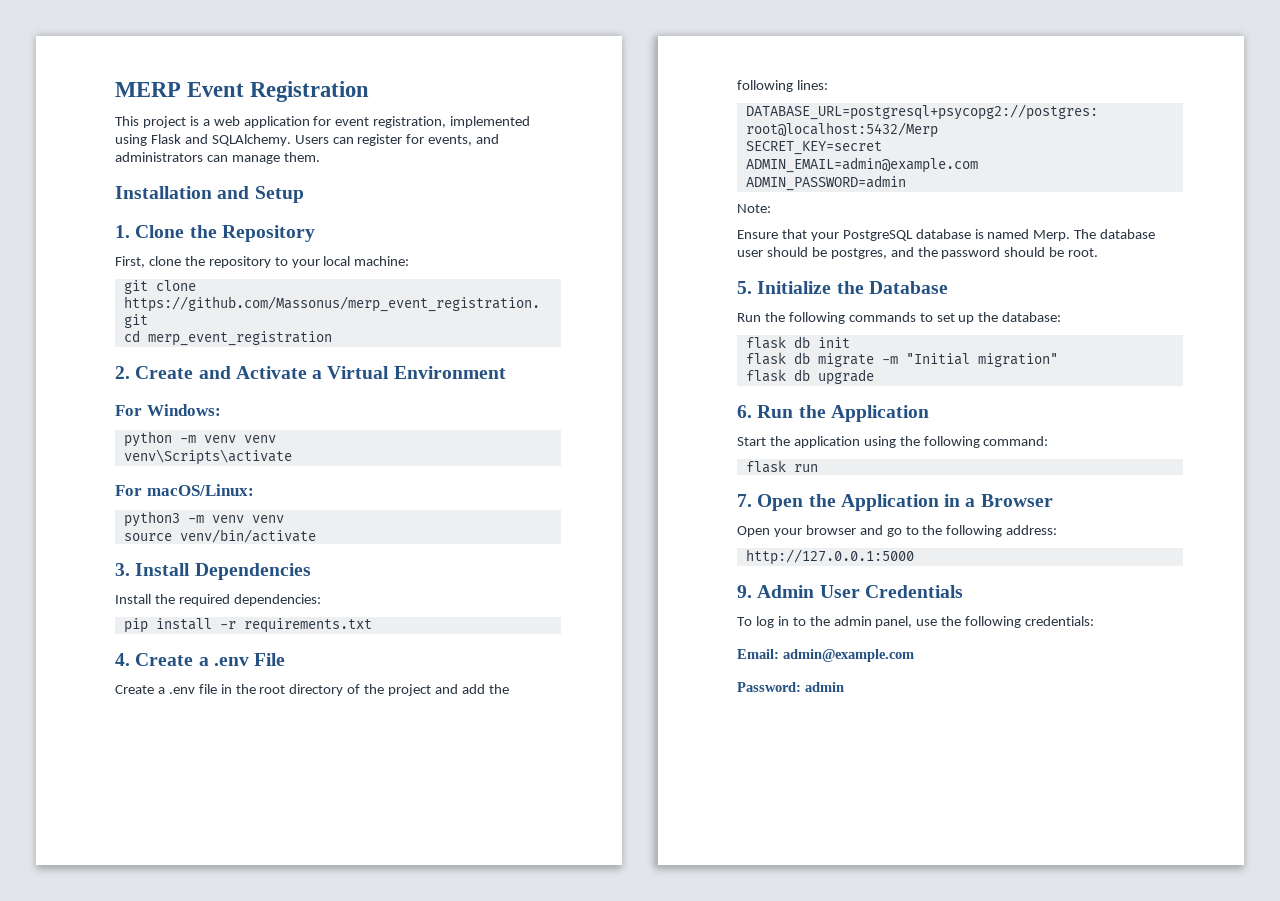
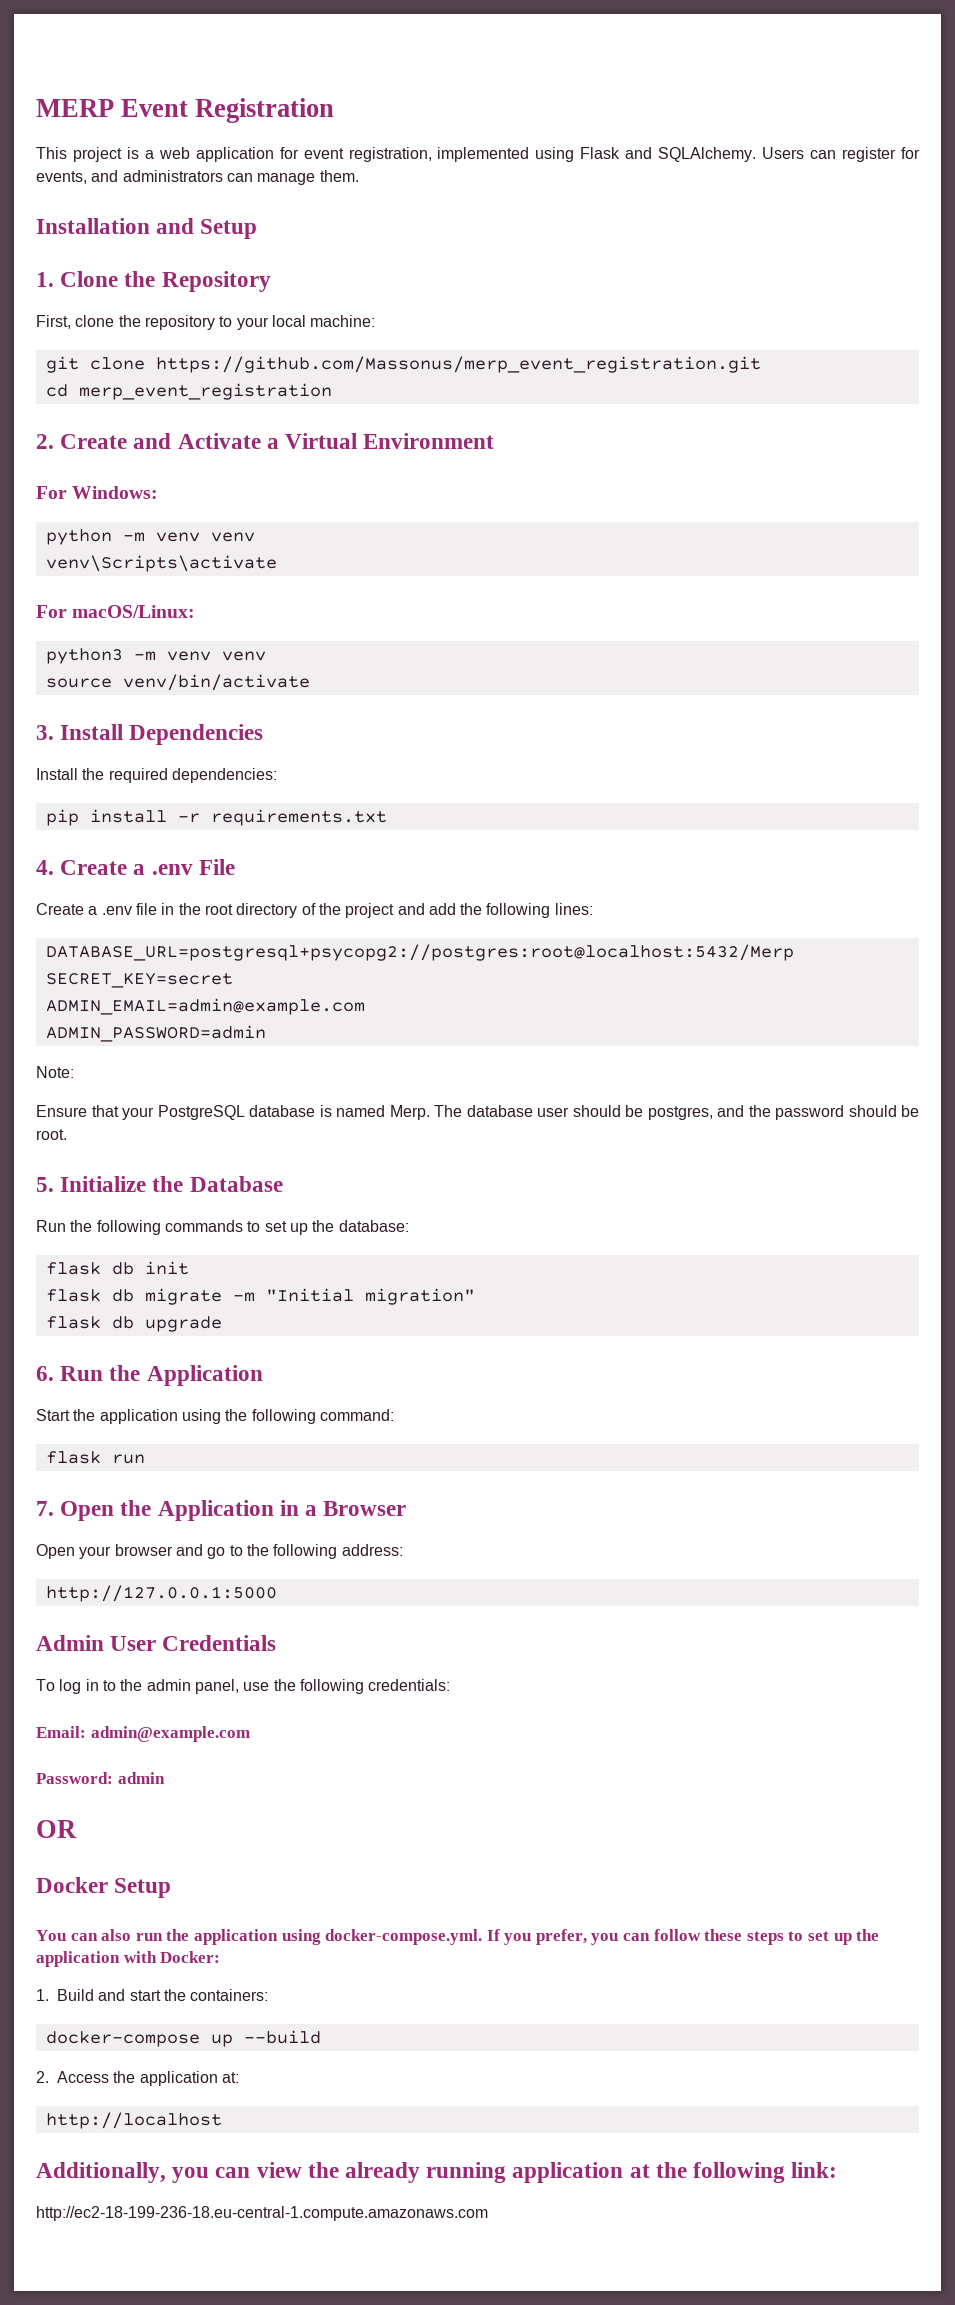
[737,585,752,598] 9. -> (277, 1593) none
(844, 687) none -> [36,1820,77,1838] [36,1877,172,1898] [36,1929,880,1945] [36,1951,221,1967] [36,1989,269,2001] [45,2030,321,2047] [36,2071,239,2086] [45,2112,222,2129] [36,2162,838,2183] [36,2206,488,2221] // OR // Docker Setup // You can also run the application using docker-compose.yml. If you prefer, you can follow these steps to set up the application with Docker: // 1. Build and start the containers: // docker-compose up --build // 2. Access the application at: // http://localhost // Additionally, you can view the already running application at the following link: // http://ec2-18-199-236-18.eu-central-1.compute.amazonaws.com

